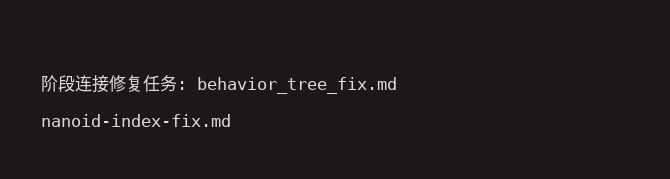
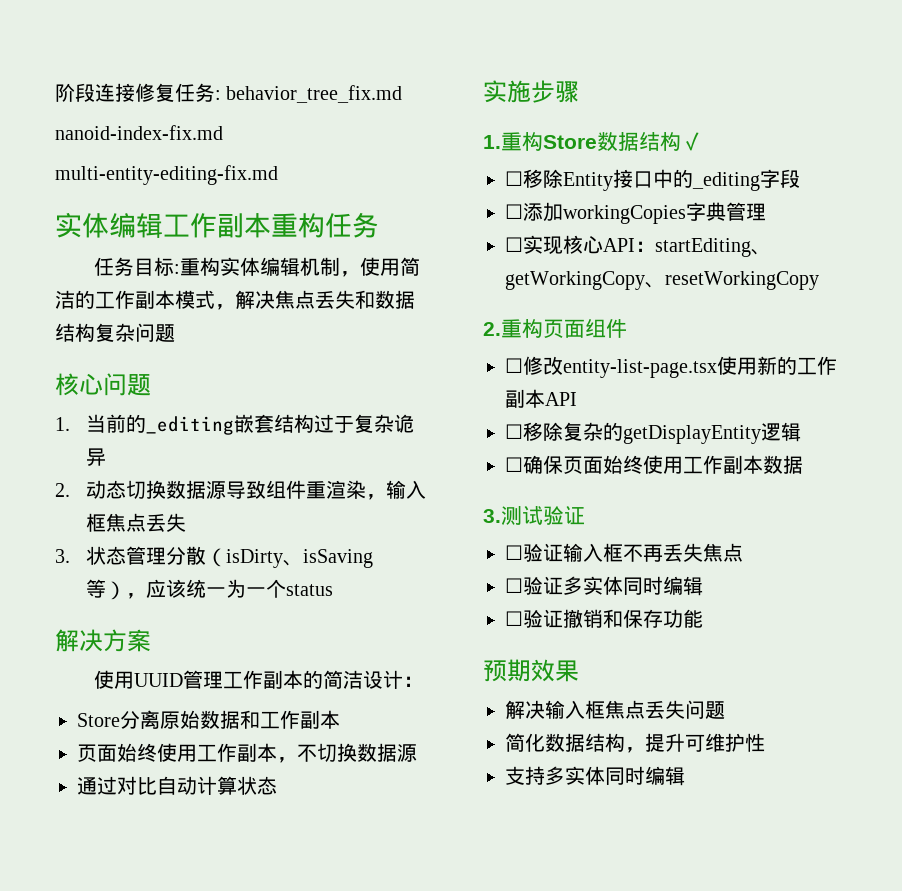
(231, 120) none -> [55,165,278,185] [55,212,379,238] [94,257,421,277] [55,290,415,310] [55,323,175,342] [55,373,151,396] [55,414,414,435] [85,448,106,466] [55,480,426,500] [85,513,186,532] [55,546,373,568] [85,579,333,600] [55,629,151,652] [94,670,424,689] [77,710,340,729] [77,743,417,763] [77,776,277,795] [483,80,579,103] [483,132,702,151] [505,169,800,191] [505,202,766,224] [505,235,771,257] [505,271,819,290] [483,319,627,338] [505,356,837,378] [505,389,577,408] [505,422,801,444] [505,455,803,474] [483,506,585,525] [505,543,743,562] [505,576,703,596] [505,609,703,628] [483,659,579,682] [505,700,725,719] [505,733,765,753] [505,766,685,786] // multi-entity-editing-fix.md // 实体编辑工作副本重构任务 // 任务目标:重构实体编辑机制，使用简洁的工作副本模式，解决焦点丢失和数据结构复杂问题 // 核心问题 // 1.当前的_editing嵌套结构过于复杂诡异 // 2.动态切换数据源导致组件重渲染，输入框焦点丢失 // 3.状态管理分散（isDirty、isSaving等），应该统一为一个status // 解决方案 // 使用UUID管理工作副本的简洁设计： // Store分离原始数据和工作副本 // 页面始终使用工作副本，不切换数据源 // 通过对比自动计算状态 // 实施步骤 // 1.重构Store数据结构✓ // ☐移除Entity接口中的_editing字段 // ☐添加workingCopies字典管理 // ☐实现核心API：startEditing、getWorkingCopy、resetWorkingCopy // 2.重构页面组件 // ☐修改entity-list-page.tsx使用新的工作副本API // ☐移除复杂的getDisplayEntity逻辑 // ☐确保页面始终使用工作副本数据 // 3.测试验证 // ☐验证输入框不再丢失焦点 // ☐验证多实体同时编辑 // ☐验证撤销和保存功能 // 预期效果 // 解决输入框焦点丢失问题 // 简化数据结构，提升可维护性 // 支持多实体同时编辑

